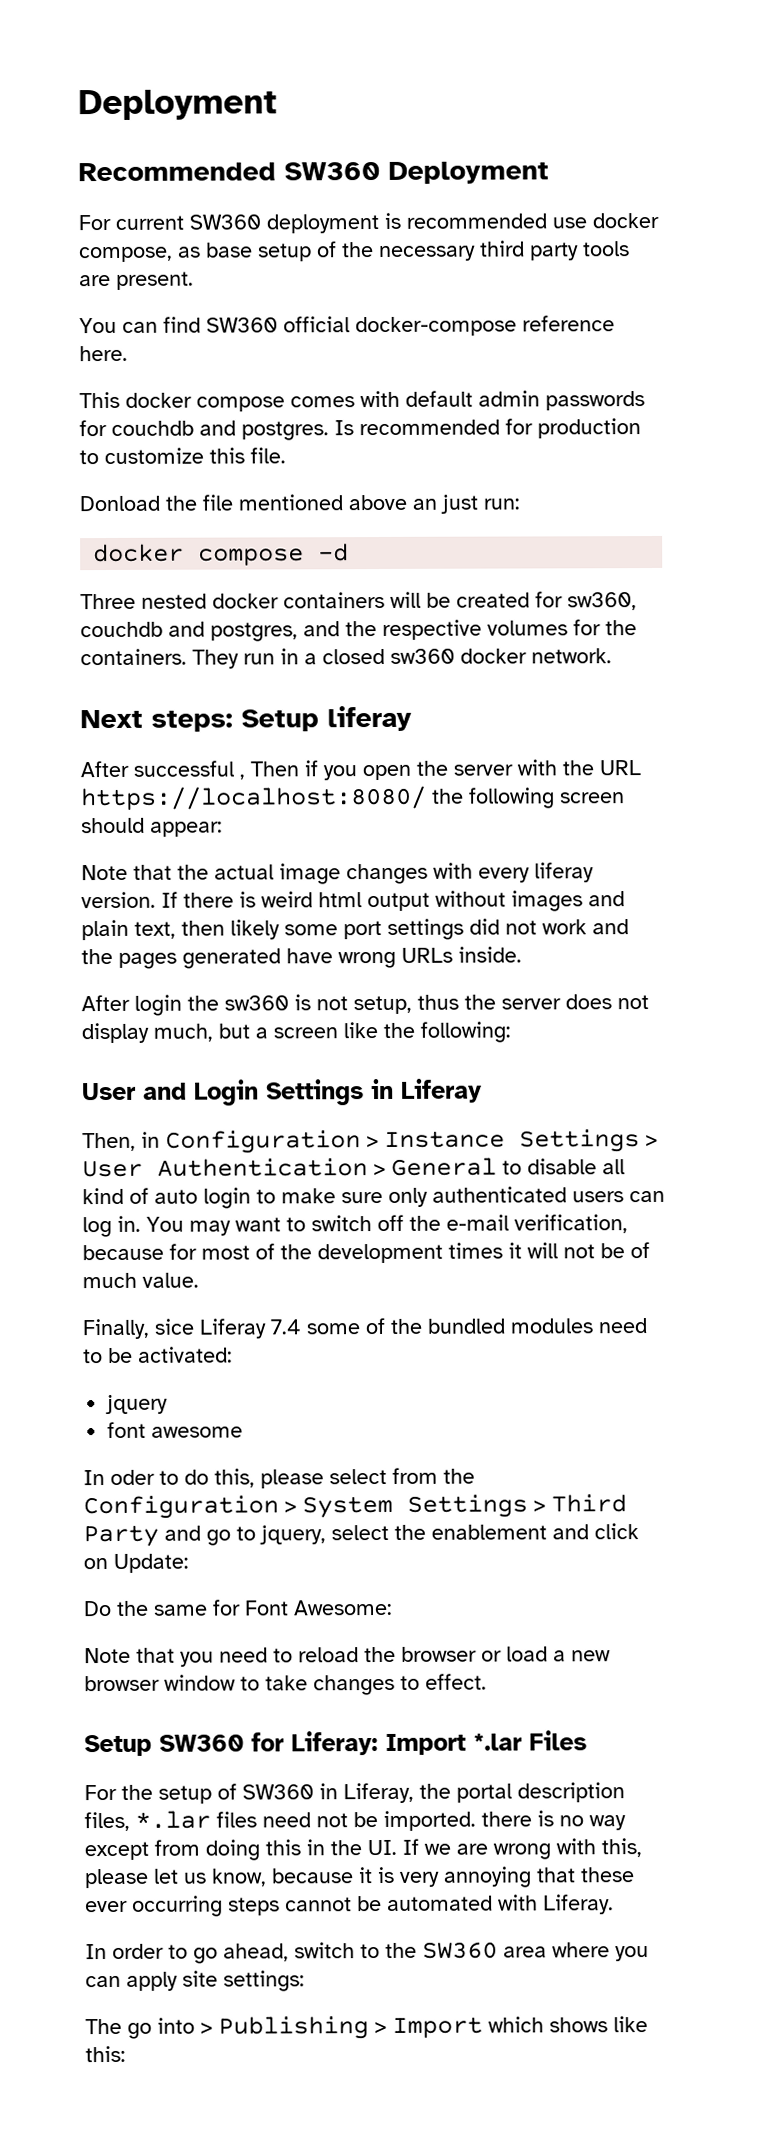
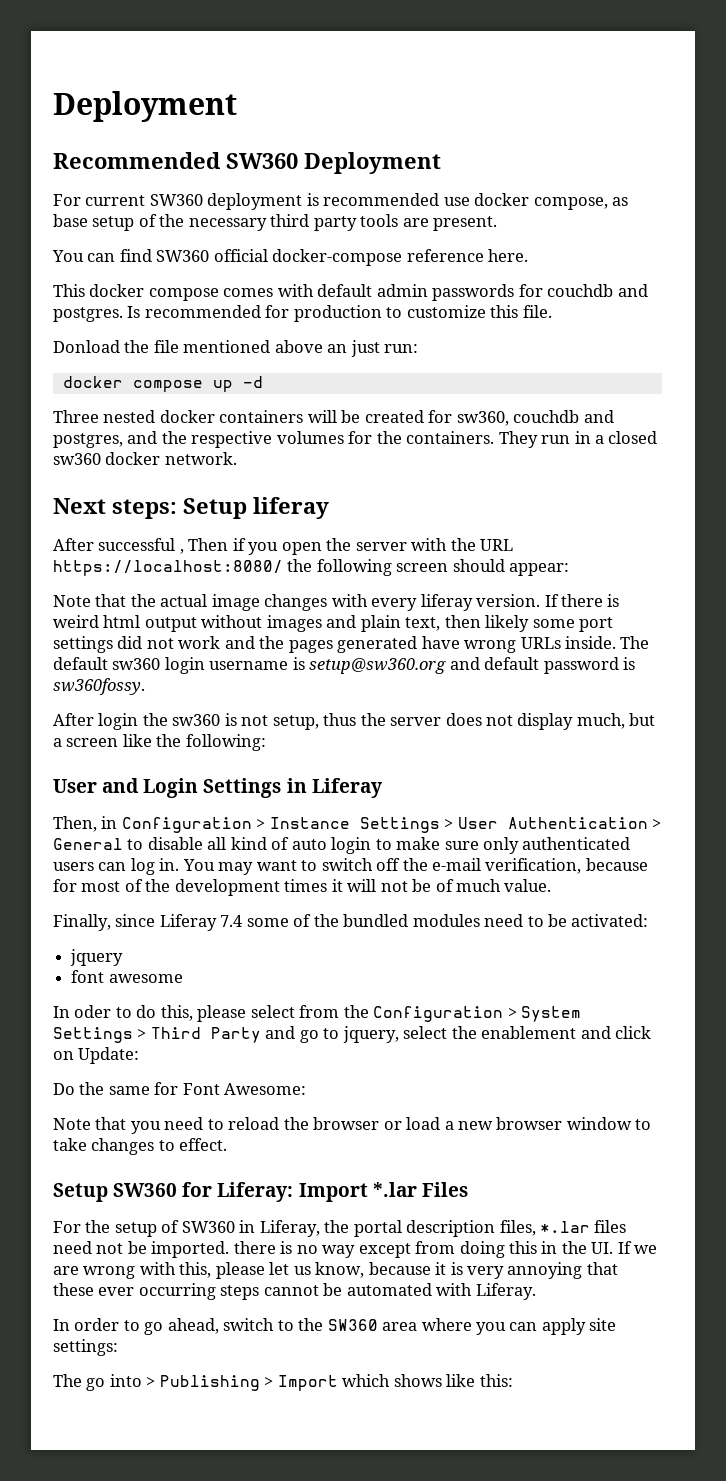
(305, 557) none -> [212,380,233,392] up
(522, 954) none -> [620,636,650,649] [53,657,636,674] [53,678,145,695] The default sw360 login username is setup@sw360.org and default password is sw360fossy.
[154,1318,194,1335] sice -> [115,914,156,927] since

